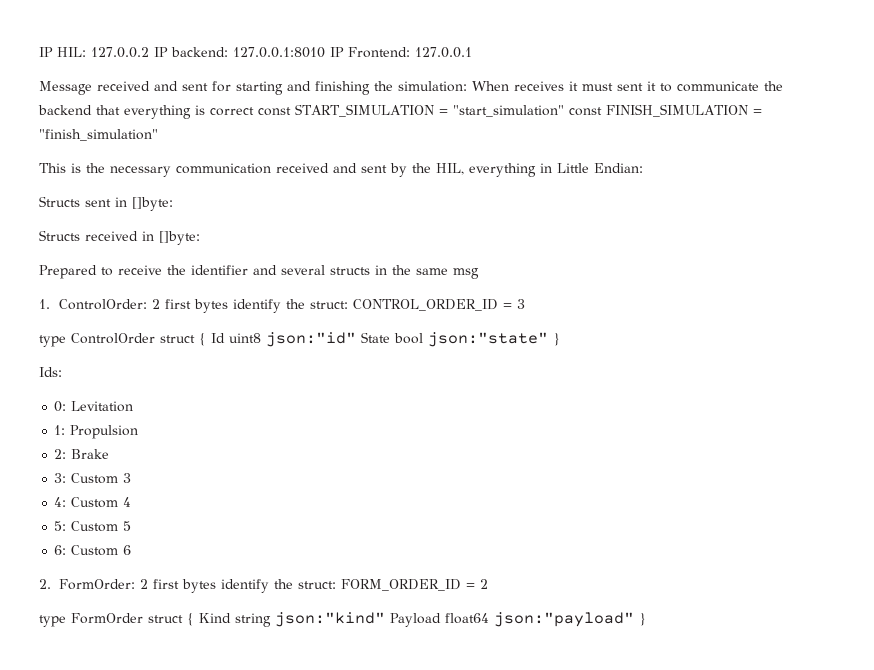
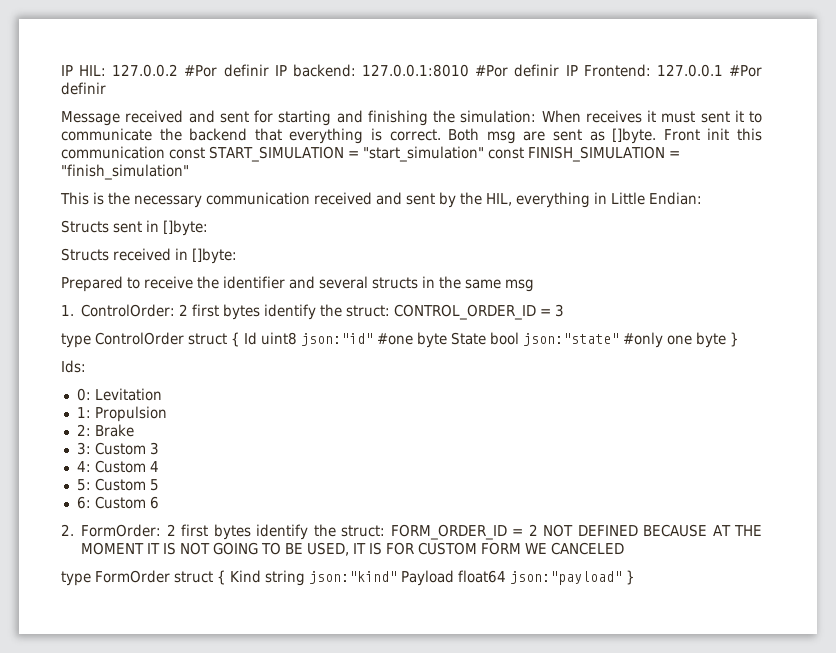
(149, 52) none -> [184,64,269,77] #Por definir
(325, 52) none -> [475,64,560,77] #Por definir
(472, 52) none -> [729,65,763,77] [61,82,106,95] #Por definir
[210,107,254,116] correct -> [389,128,763,144] [61,146,165,159] correct. Both msg are sent as []byte. Front init this communication
(356, 339) none -> [377,332,447,348] #one byte
(548, 339) none -> [623,332,726,348] #only one byte
(489, 584) none -> [543,524,762,537] [81,542,625,556] NOT DEFINED BECAUSE AT THE MOMENT IT IS NOT GOING TO BE USED, IT IS FOR CUSTOM FORM WE CANCELED

